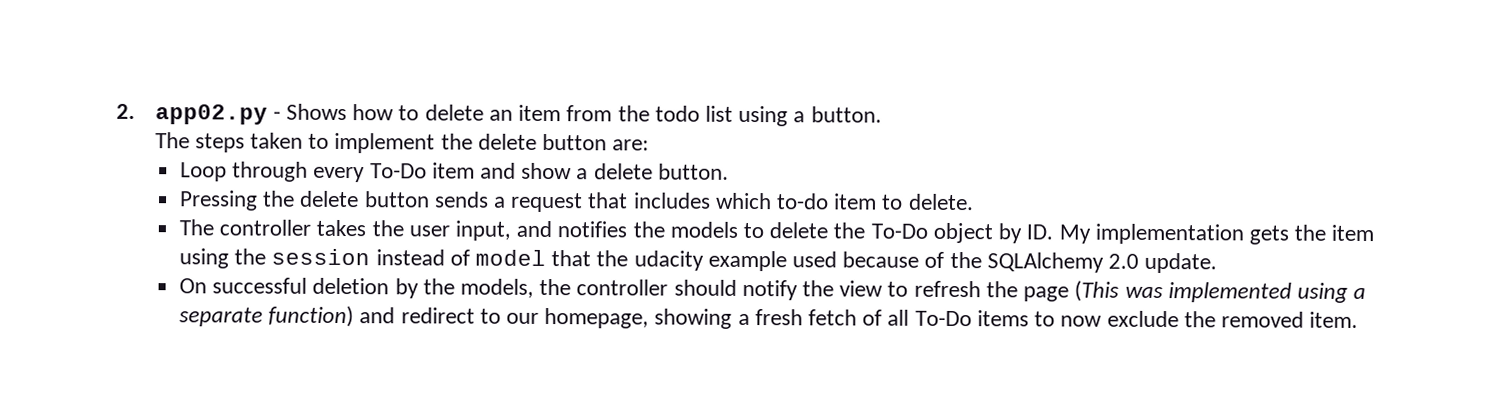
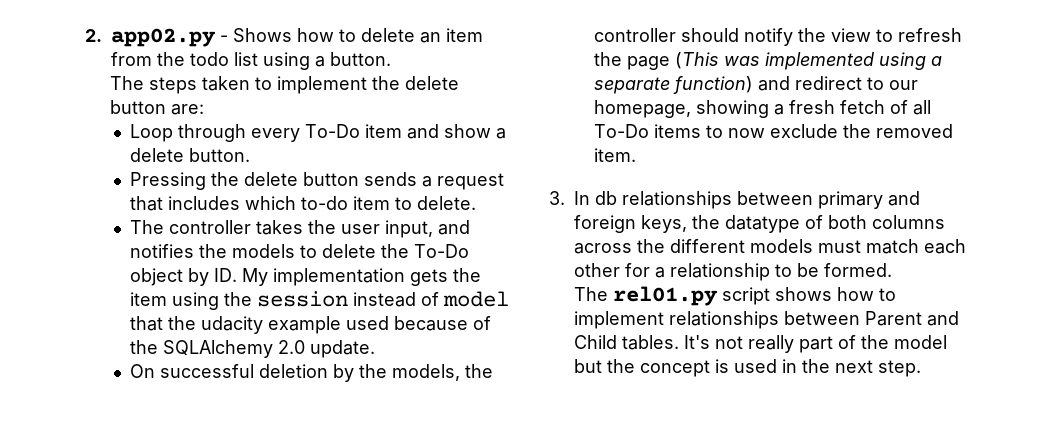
(1359, 319) none -> [549,191,921,209] [574,215,946,233] [574,239,967,254] [574,263,893,281] [574,286,897,306] [574,311,960,329] [574,335,948,353] [574,359,922,377] // 3. In db relationships between primary and foreign keys, the datatype of both columns across the different models must match each other for a relationship to be formed. // The rel01.py script shows how to implement relationships between Parent and Child tables. It's not really part of the model but the concept is used in the next step.

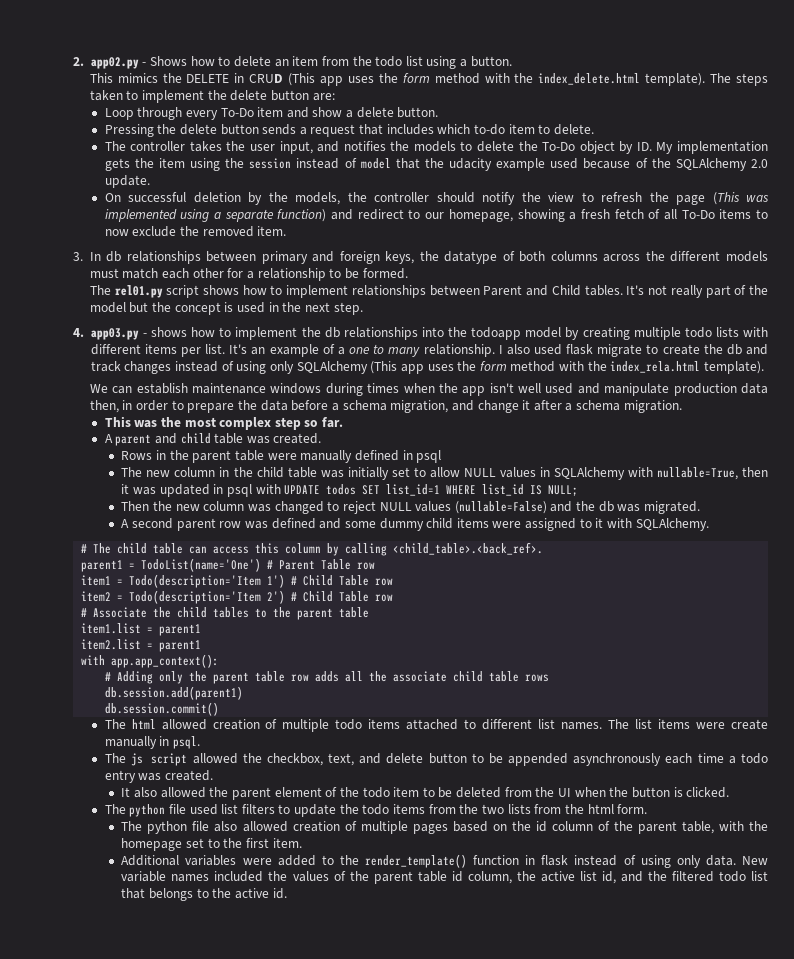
(391, 59) none -> [89,73,706,86] This mimics the DELETE in CRUD (This app uses the form method with the index_delete.html template).
(922, 368) none -> [73,327,768,340] [90,344,768,357] [90,361,765,374] [89,383,768,396] [89,400,682,413] [104,416,344,430] [104,433,322,446] [121,450,442,463] [121,467,769,480] [121,484,579,497] [121,501,701,514] [121,518,709,531] [81,542,544,556] [81,558,376,572] [81,574,394,588] [81,590,394,604] [81,607,370,620] [81,623,202,636] [81,639,202,652] [81,654,220,668] [105,671,550,684] [105,686,244,700] [105,702,220,716] [104,719,768,732] [104,736,200,749] [104,753,768,766] [104,770,213,783] [121,787,730,800] [104,804,648,817] [121,821,769,834] [121,838,302,851] [121,854,768,868] [121,871,769,884] [121,888,287,901] // 4. app03.py - shows how to implement the db relationships into the todoapp model by creating multiple todo lists with different items per list. It's an example of a one to many relationship. I also used flask migrate to create the db and track changes instead of using only SQLAlchemy (This app uses the form method with the index_rela.html template). // We can establish maintenance windows during times when the app isn't well used and manipulate production data then, in order to prepare the data before a schema migration, and change it after a schema migration. // This was the most complex step so far. // A parent and child table was created. // Rows in the parent table were manually defined in psql // The new column in the child table was initially set to allow NULL values in SQLAlchemy with nullable=True, then it was updated in psql with UPDATE todos SET list_id=1 WHERE list_id IS NULL; // Then the new column was changed to reject NULL values (nullable=False) and the db was migrated. // A second parent row was defined and some dummy child items were assigned to it with SQLAlchemy. // # The child table can access this column by calling <child_table>.<back_ref>. // parent1 = TodoList(name='One') # Parent Table row // item1 = Todo(description='Item 1') # Child Table row // item2 = Todo(description='Item 2') # Child Table row // # Associate the child tables to the parent table // item1.list = parent1 // item2.list = parent1 // with app.app_context(): // # Adding only the parent table row adds all the associate child table rows // db.session.add(parent1) // db.session.commit() // The html allowed creation of multiple todo items attached to different list names. The list items were create manually in psql. // The js script allowed the checkbox, text, and delete button to be appended asynchronously each time a todo entry was created. // It also allowed the parent element of the todo item to be deleted from the UI when the button is clicked. // The python file used list filters to update the todo items from the two lists from the html form. // The python file also allowed creation of multiple pages based on the id column of the parent table, with the homepage set to the first item. // Additional variables were added to the render_template() function in flask instead of using only data. New variable names included the values of the parent table id column, the active list id, and the filtered todo list that belongs to the active id.

